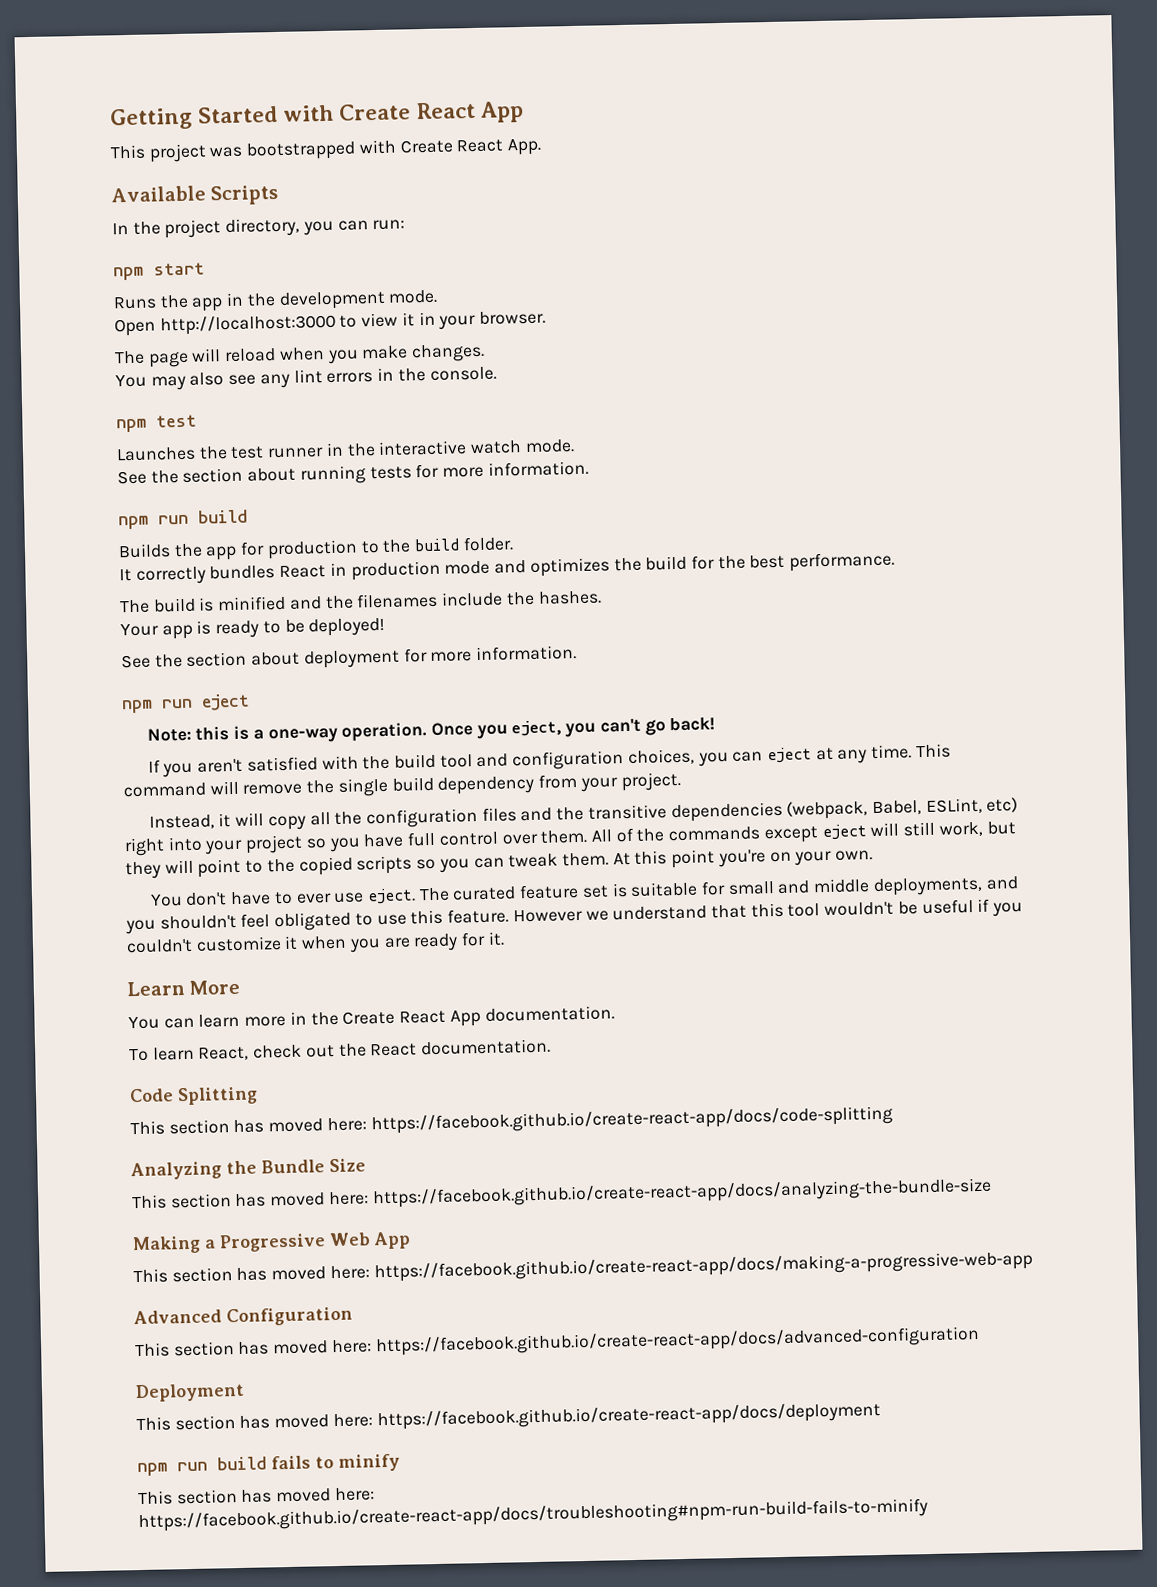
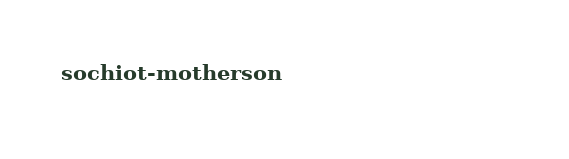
[110,100,525,131] [110,138,543,163] [111,184,280,206] [112,217,406,239] [113,262,205,281] [113,289,439,312] [114,310,547,337] [114,343,486,368] [115,366,497,391] [116,414,197,433] [116,439,575,462] [117,460,589,485] [118,509,248,530] [118,536,514,561] [119,551,896,585] [119,590,602,614] [120,617,386,640] [121,645,578,669] [122,693,250,714] [146,717,716,744] [147,743,951,778] [123,771,681,798] [148,797,1019,831] [124,821,1016,857] [125,849,874,880] [149,876,1019,907] [125,898,1024,935] [126,931,505,954] [127,979,241,997] [128,1005,615,1030] [129,1038,552,1062] [129,1086,258,1106] [130,1105,893,1136] [130,1158,366,1181] [132,1177,992,1210] [132,1231,411,1255] [133,1250,1033,1284] [133,1306,353,1327] [135,1326,980,1358] [135,1382,245,1403] [136,1402,881,1432] [137,1453,400,1477] [138,1487,375,1506] [138,1498,928,1533] Getting Started with Create React App // This project was bootstrapped with Create React App. // Available Scripts // In the project directory, you can run: // npm start // Runs the app in the development mode. // Open http://localhost:3000 to view it in your browser. // The page will reload when you make changes. // You may also see any lint errors in the console. // npm test // Launches the test runner in the interactive watch mode. // See the section about running tests for more information. // npm run build // Builds the app for production to the build folder. // It correctly bundles React in production mode and optimizes the build for the best performance. // The build is minified and the filenames include the hashes. // Your app is ready to be deployed! // See the section about deployment for more information. // npm run eject // Note: this is a one-way operation. Once you eject, you can't go back! // If you aren't satisfied with the build tool and configuration choices, you can eject at any time. This command will remove the single build dependency from your project. // Instead, it will copy all the configuration files and the transitive dependencies (webpack, Babel, ESLint, etc) right into your project so you have full control over them. All of the commands except eject will still work, but they will point to the copied scripts so you can tweak them. At this point you're on your own. // You don't have to ever use eject. The curated feature set is suitable for small and middle deployments, and you shouldn't feel obligated to use this feature. However we understand that this tool wouldn't be useful if you couldn't customize it when you are ready for it. // Learn More // You can learn more in the Create React App documentation. // To learn React, check out the React documentation. // Code Splitting // This section has moved here: https://facebook.github.io/create-react-app/docs/code-splitting // Analyzing the Bundle Size // This section has moved here: https://facebook.github.io/create-react-app/docs/analyzing-the-bundle-size // Making a Progressive Web App // This section has moved here: https://facebook.github.io/create-react-app/docs/making-a-progressive-web-app // Advanced Configuration // This section has moved here: https://facebook.github.io/create-react-app/docs/advanced-configuration // Deployment // This section has moved here: https://facebook.github.io/create-react-app/docs/deployment // npm run build fails to minify // This section has moved here: https://facebook.github.io/create-react-app/docs/troubleshooting#npm-run-build-fails-to-minify -> [61,64,282,80] sochiot-motherson

